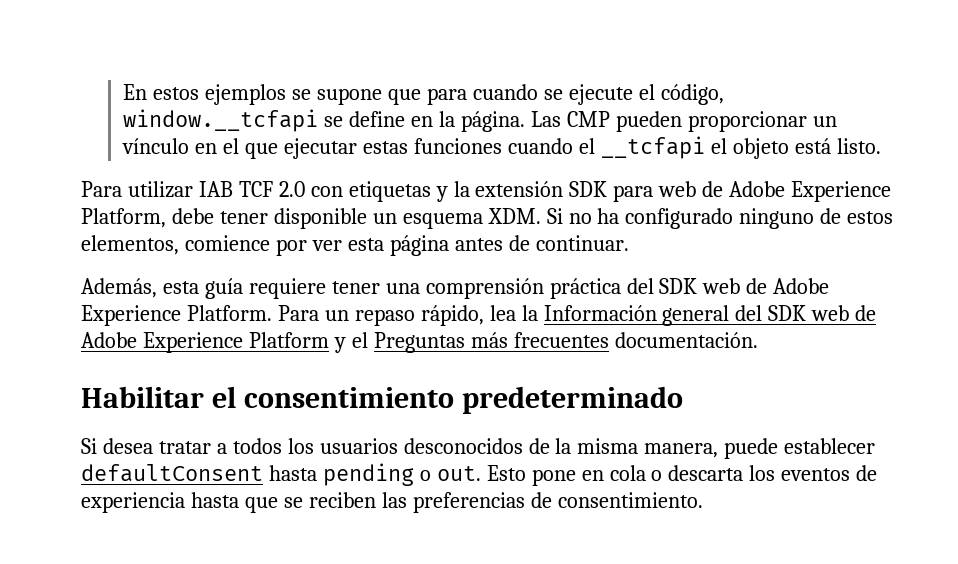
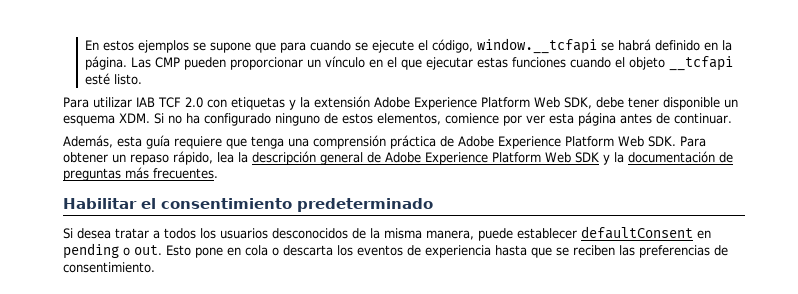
[349,111,406,127] define -> [618,39,701,51] habrá definido
[600,136,831,159] __tcfapi el objeto está -> [629,56,734,71] [85,73,111,85] objeto __tcfapi esté
[569,181,892,202] [81,208,166,228] SDK para web de Adobe Experience Platform, -> [374,97,592,110] Adobe Experience Platform Web SDK,
[331,281,380,294] tener -> [226,136,284,149] que tenga
[626,278,830,294] [81,305,319,326] del SDK web de Adobe Experience Platform. Para -> [440,136,706,149] [63,152,108,163] de Adobe Experience Platform Web SDK. Para obtener
[543,305,877,326] [81,332,758,353] Información general del SDK web de Adobe Experience Platform y el Preguntas más frecuentes documentación. -> [252,151,733,165] [63,167,218,181] descripción general de Adobe Experience Platform Web SDK y la documentación de preguntas más frecuentes.
[268,465,317,481] hasta -> [697,230,711,239] en

